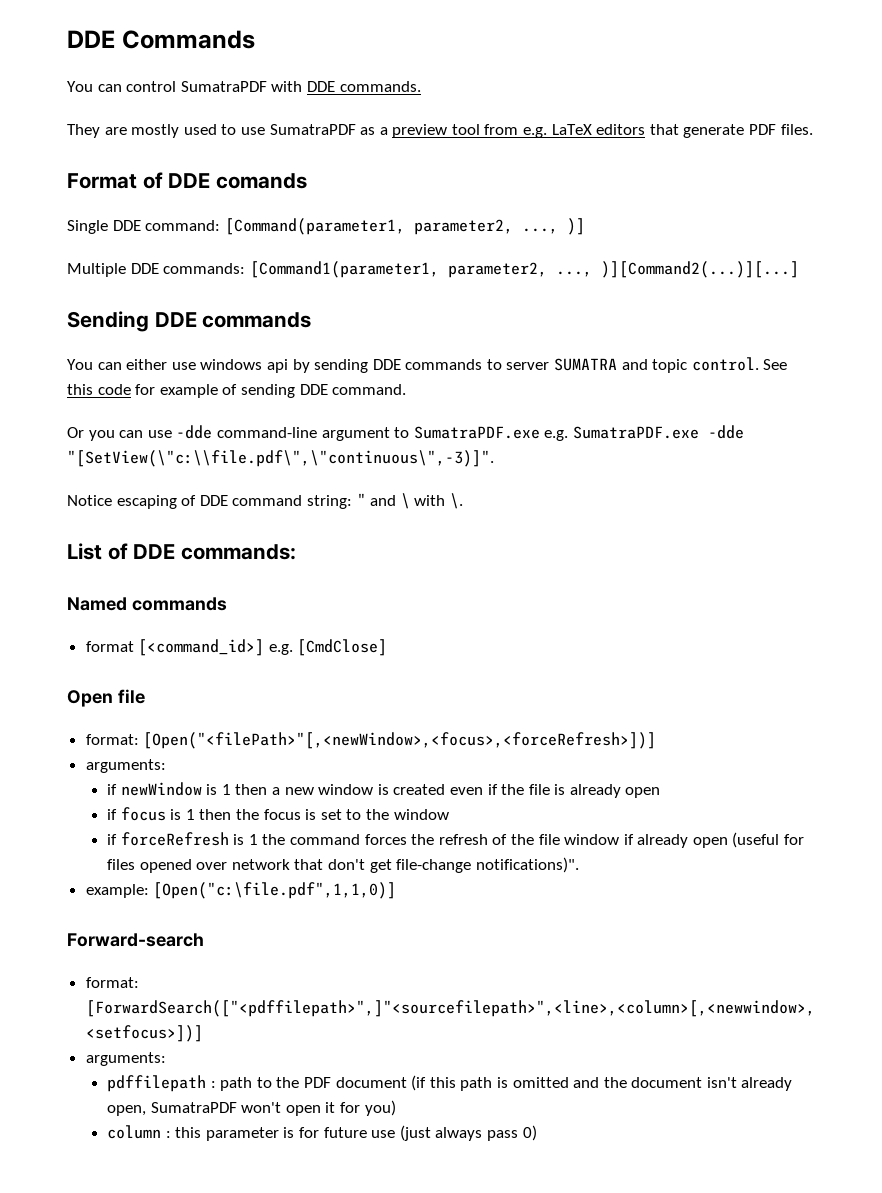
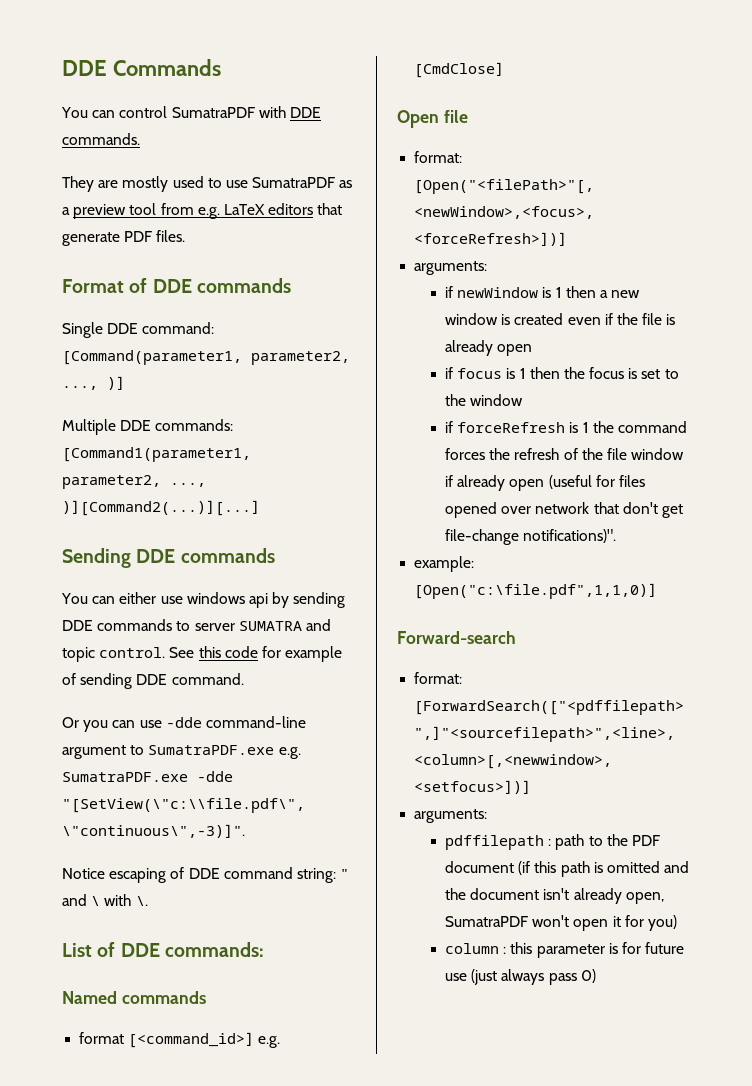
[216,173,308,189] comands -> [196,278,291,293] commands

